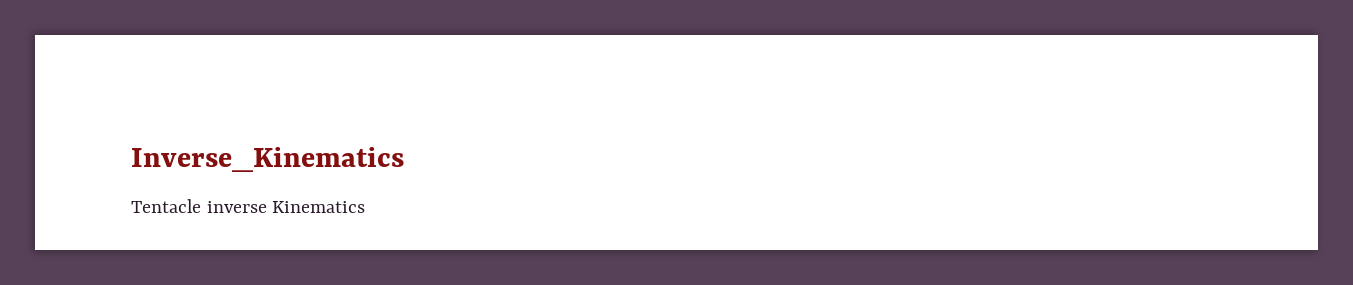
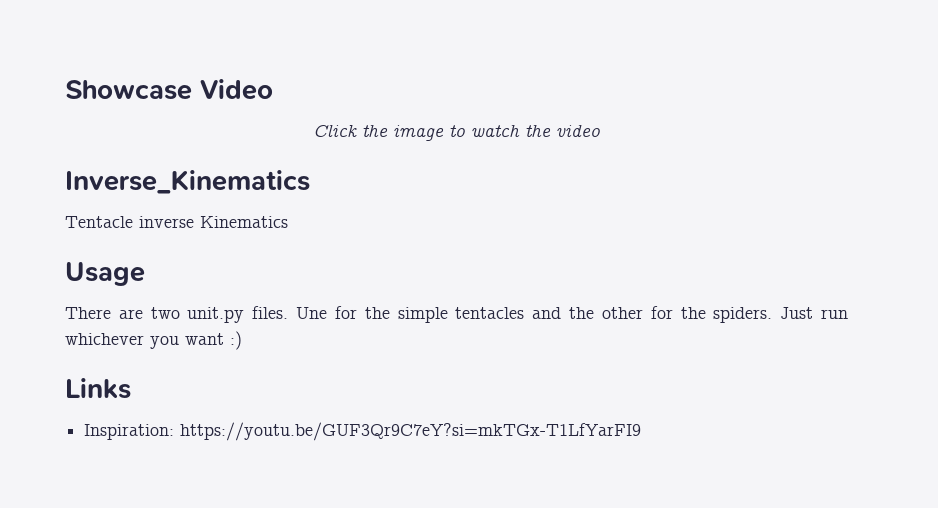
[131,147,404,172] [131,199,366,213] Inverse_Kinematics // Tentacle inverse Kinematics -> [65,79,273,100] [313,124,600,141] [65,170,310,194] [65,216,288,228] [65,262,145,286] [65,306,849,323] [65,331,242,350] [65,378,131,399] [84,422,642,441] Showcase Video // Click the image to watch the video // Inverse_Kinematics // Tentacle inverse Kinematics // Usage // There are two unit.py files. Une for the simple tentacles and the other for the spiders. Just run whichever you want :) // Links // Inspiration: https://youtu.be/GUF3Qr9C7eY?si=mkTGx-T1LfYarFI9

